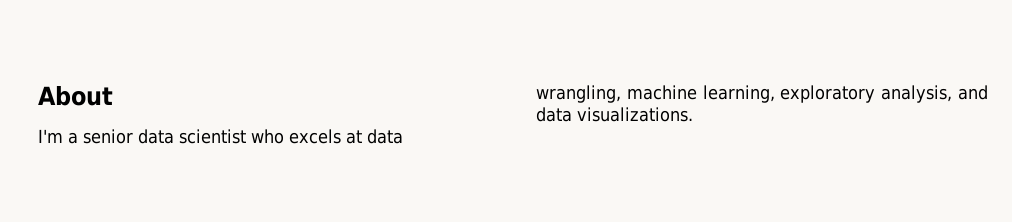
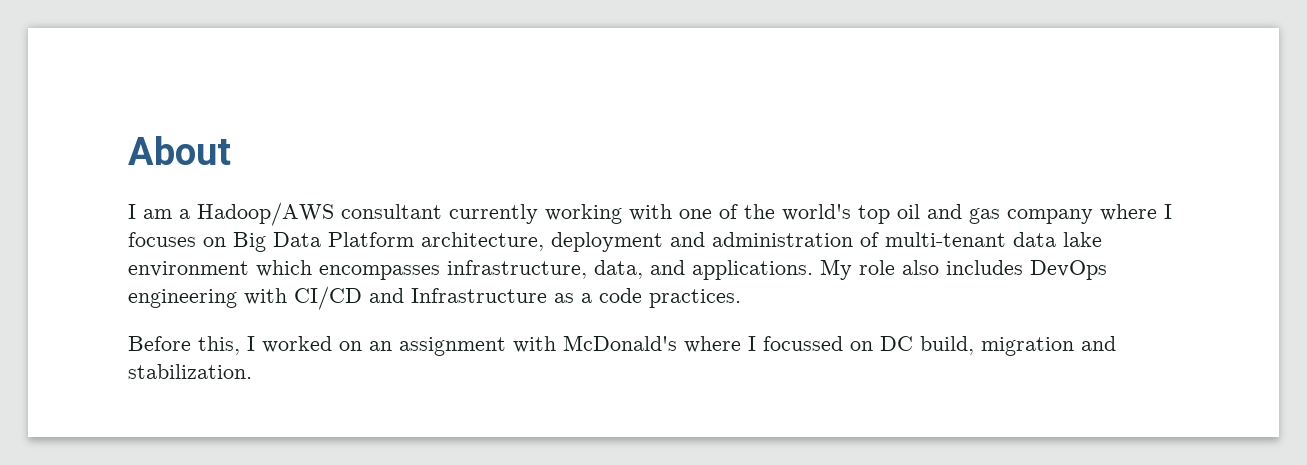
[38,129,403,144] [536,85,988,103] [536,107,693,122] I'm a senior data scientist who excels at data wrangling, machine learning, exploratory analysis, and data visualizations. -> [128,202,1172,226] [128,232,1102,252] [128,259,1107,280] [128,286,741,310] [128,335,1116,356] [128,364,252,379] I am a Hadoop/AWS consultant currently working with one of the world's top oil and gas company where I focuses on Big Data Platform architecture, deployment and administration of multi-tenant data lake environment which encompasses infrastructure, data, and applications. My role also includes DevOps engineering with CI/CD and Infrastructure as a code practices. // Before this, I worked on an assignment with McDonald's where I focussed on DC build, migration and stabilization.

